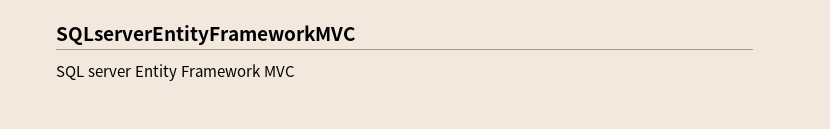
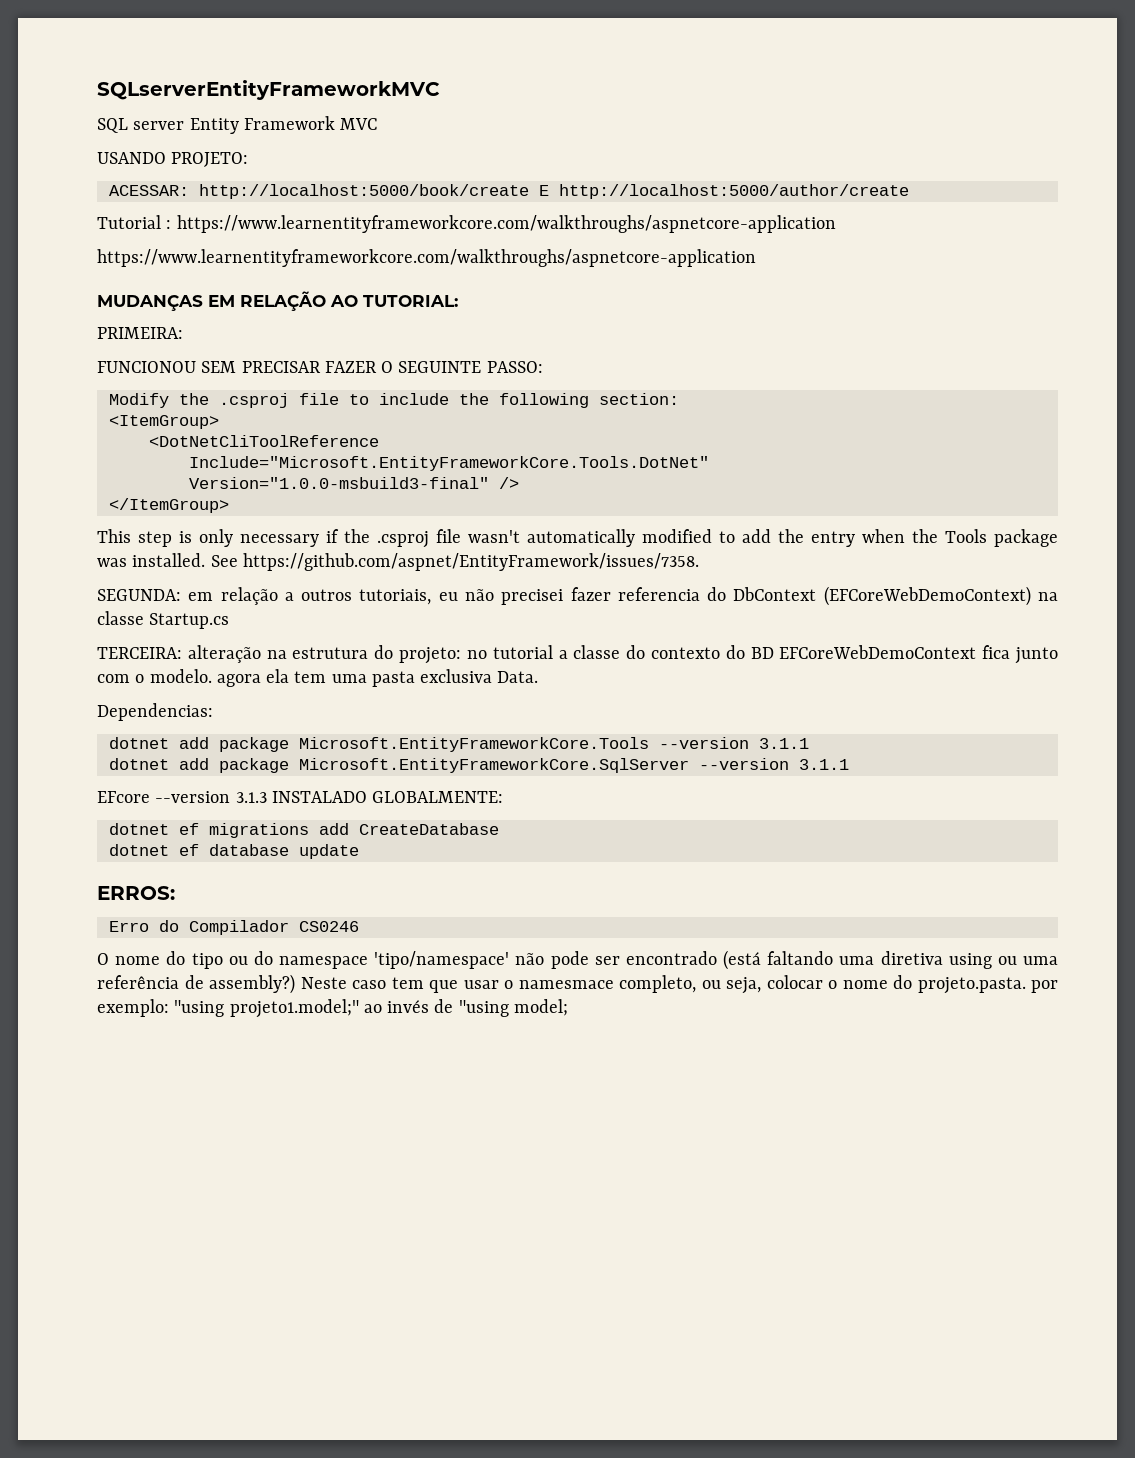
(296, 71) none -> [97,152,249,167] [108,184,909,199] [97,215,836,233] [97,249,756,267] [97,291,458,311] [97,327,183,339] [97,361,543,373] [108,393,679,408] [108,415,219,429] [148,435,379,447] [188,456,709,471] [188,477,519,489] [108,498,229,513] [97,529,1058,548] [97,553,699,571] [97,586,1058,606] [97,611,230,629] [97,645,1058,664] [97,669,539,687] [97,703,213,721] [108,737,809,752] [108,758,849,773] [97,791,504,803] [108,823,499,838] [108,844,359,859] [97,886,175,900] [108,920,359,935] [97,950,1058,970] [97,974,1058,994] [97,999,568,1018] // USANDO PROJETO: // ACESSAR: http://localhost:5000/book/create E http://localhost:5000/author/create // Tutorial : https://www.learnentityframeworkcore.com/walkthroughs/aspnetcore-application // https://www.learnentityframeworkcore.com/walkthroughs/aspnetcore-application // MUDANÇAS EM RELAÇÃO AO TUTORIAL: // PRIMEIRA: // FUNCIONOU SEM PRECISAR FAZER O SEGUINTE PASSO: // Modify the .csproj file to include the following section: // <ItemGroup> // <DotNetCliToolReference // Include="Microsoft.EntityFrameworkCore.Tools.DotNet" // Version="1.0.0-msbuild3-final" /> // </ItemGroup> // This step is only necessary if the .csproj file wasn't automatically modified to add the entry when the Tools package was installed. See https://github.com/aspnet/EntityFramework/issues/7358. // SEGUNDA: em relação a outros tutoriais, eu não precisei fazer referencia do DbContext (EFCoreWebDemoContext) na classe Startup.cs // TERCEIRA: alteração na estrutura do projeto: no tutorial a classe do contexto do BD EFCoreWebDemoContext fica junto com o modelo. agora ela tem uma pasta exclusiva Data. // Dependencias: // dotnet add package Microsoft.EntityFrameworkCore.Tools --version 3.1.1 // dotnet add package Microsoft.EntityFrameworkCore.SqlServer --version 3.1.1 // EFcore --version 3.1.3 INSTALADO GLOBALMENTE: // dotnet ef migrations add CreateDatabase // dotnet ef database update // ERROS: // Erro do Compilador CS0246 // O nome do tipo ou do namespace 'tipo/namespace' não pode ser encontrado (está faltando uma diretiva using ou uma referência de assembly?) Neste caso tem que usar o namesmace completo, ou seja, colocar o nome do projeto.pasta. por exemplo: "using projeto1.model;" ao invés de "using model;

